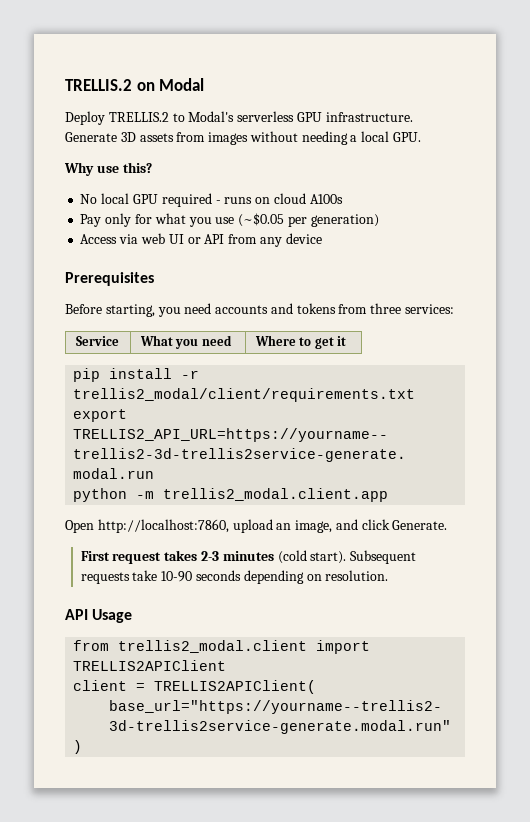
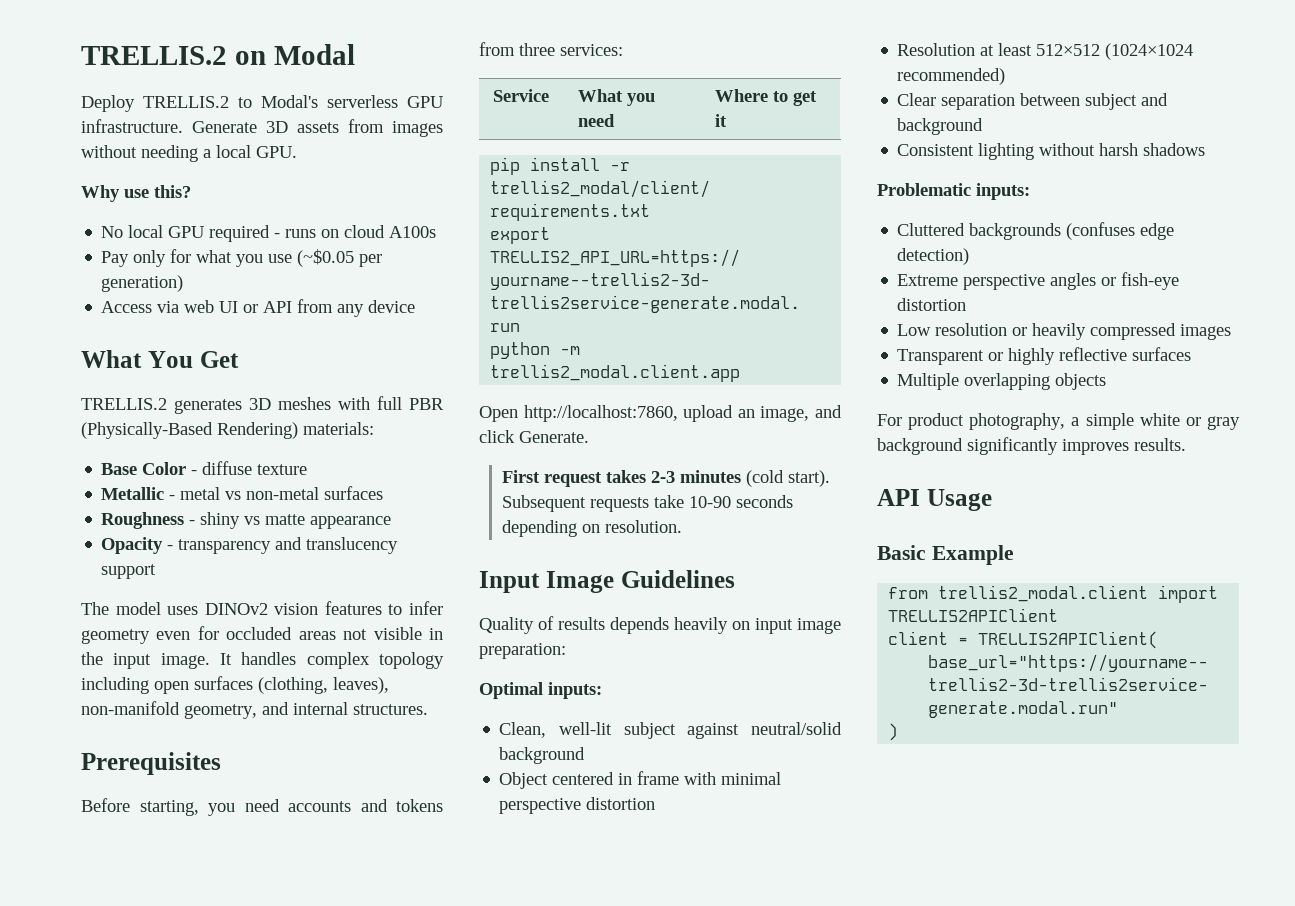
(322, 238) none -> [81,350,239,368] [81,396,444,414] [81,422,374,439] [101,461,308,475] [101,486,384,500] [101,512,392,529] [101,537,399,554] [101,564,157,579] [81,601,443,615] [81,626,443,644] [81,652,444,669] [81,676,389,694] [81,701,428,719] // What You Get // TRELLIS.2 generates 3D meshes with full PBR (Physically-Based Rendering) materials: // Base Color - diffuse texture // Metallic - metal vs non-metal surfaces // Roughness - shiny vs matte appearance // Opacity - transparency and translucency support // The model uses DINOv2 vision features to infer geometry even for occluded areas not visible in the input image. It handles complex topology including open surfaces (clothing, leaves), non-manifold geometry, and internal structures.
(389, 575) none -> [479,570,735,593] [479,616,841,634] [479,643,566,659] [479,682,602,699] [499,722,842,739] [499,747,586,764] [499,771,782,789] [499,797,656,814] [897,43,1194,60] [897,68,1006,85] [897,93,1169,110] [897,118,984,135] [897,143,1206,160] [877,183,1030,200] [897,222,1175,240] [897,248,970,265] [897,272,1180,290] [897,298,967,311] [897,323,1232,340] [897,347,1192,365] [897,373,1107,390] [877,413,1240,430] [877,437,1186,455] // Input Image Guidelines // Quality of results depends heavily on input image preparation: // Optimal inputs: // Clean, well-lit subject against neutral/solid background // Object centered in frame with minimal perspective distortion // Resolution at least 512×512 (1024×1024 recommended) // Clear separation between subject and background // Consistent lighting without harsh shadows // Problematic inputs: // Cluttered backgrounds (confuses edge detection) // Extreme perspective angles or fish-eye distortion // Low resolution or heavily compressed images // Transparent or highly reflective surfaces // Multiple overlapping objects // For product photography, a simple white or gray background significantly improves results.
(133, 616) none -> [877,545,1014,565] // Basic Example

